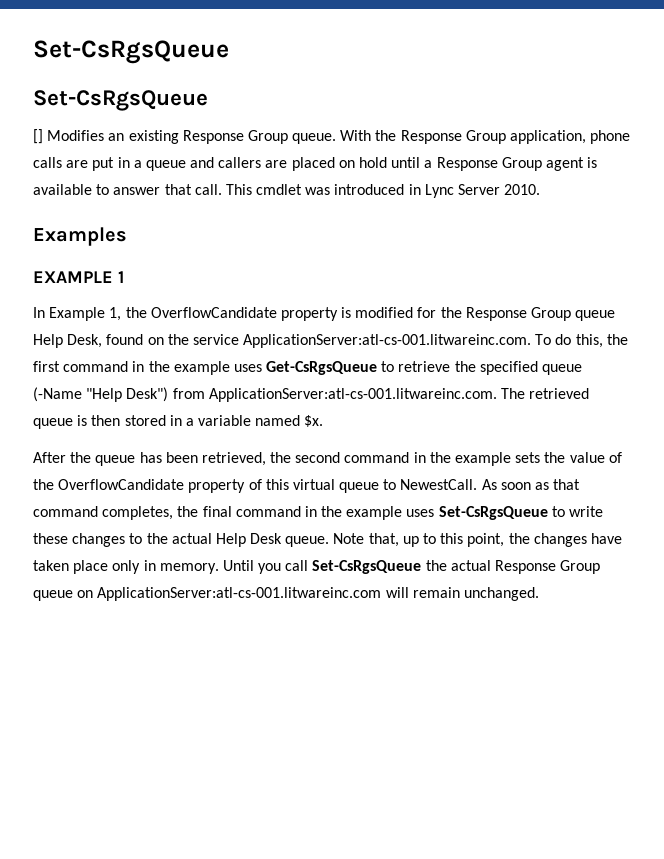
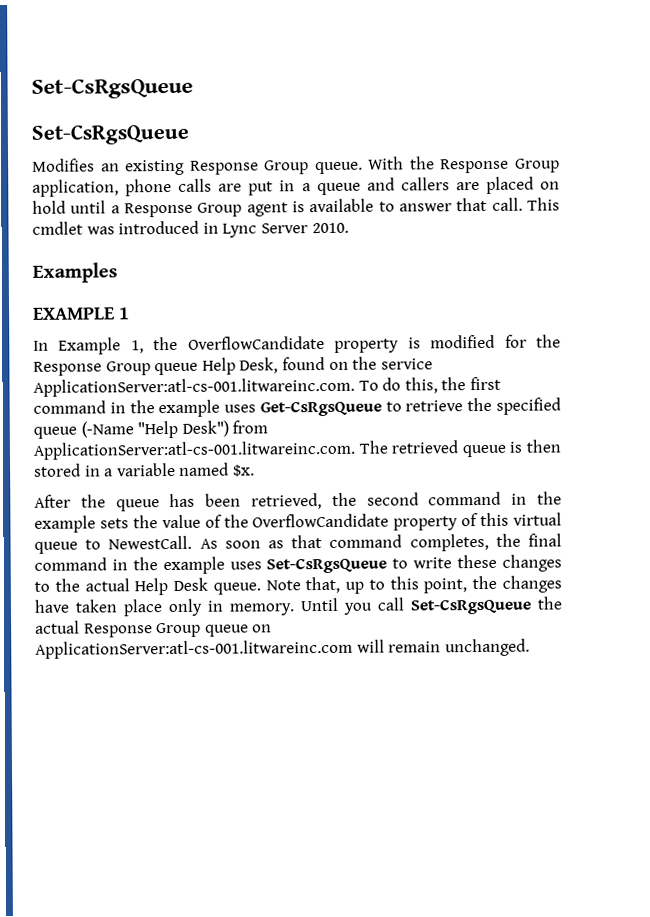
[33,129,43,144] [] -> (189, 134) none

